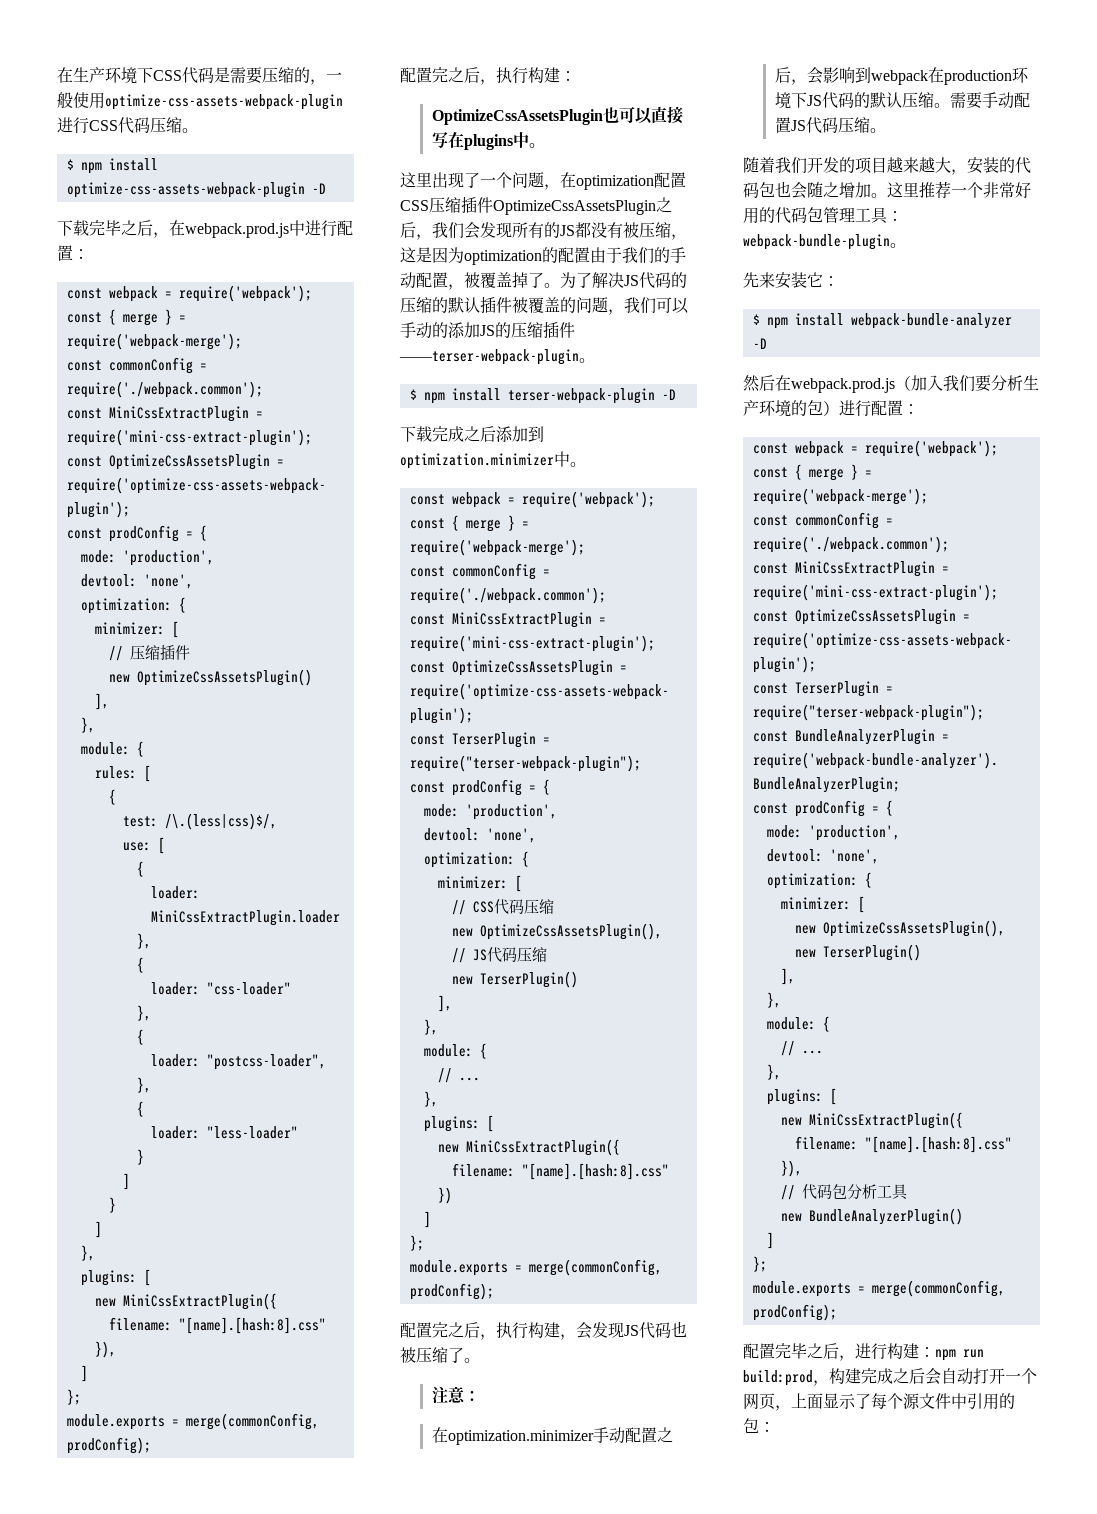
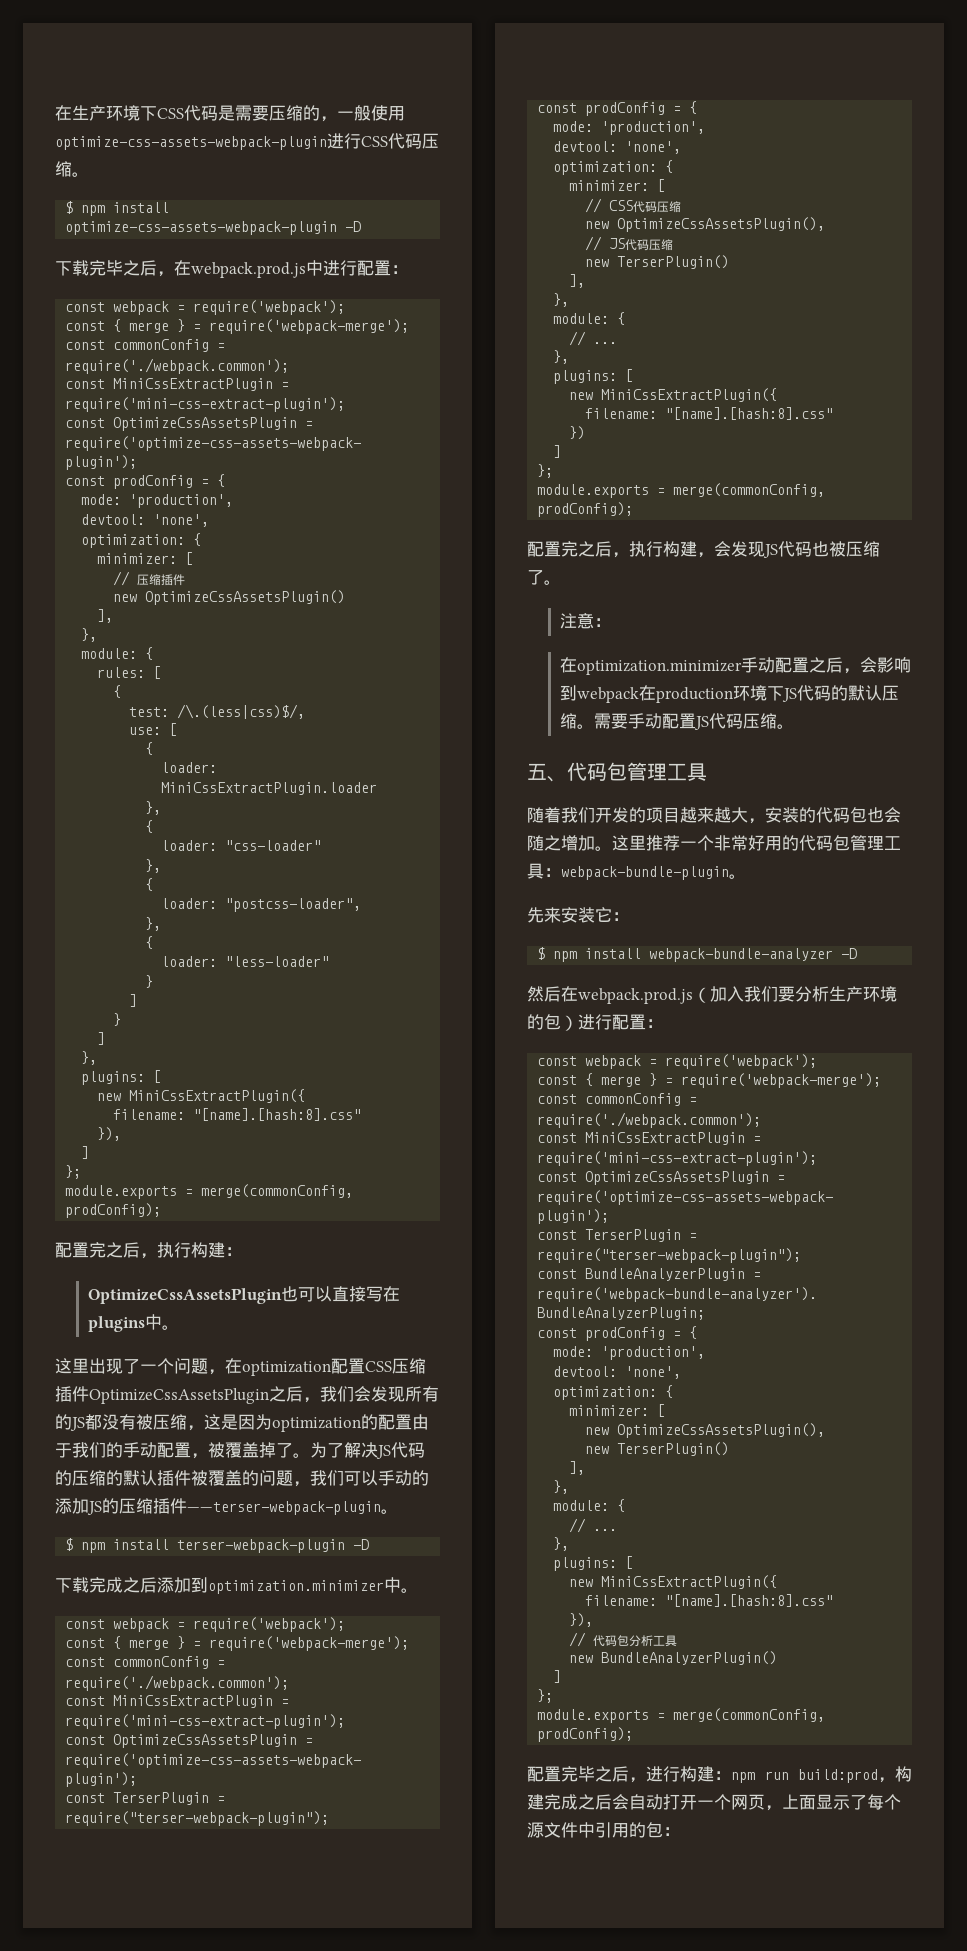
(886, 130) none -> [527,762,707,782] // 五、代码包管理工具

